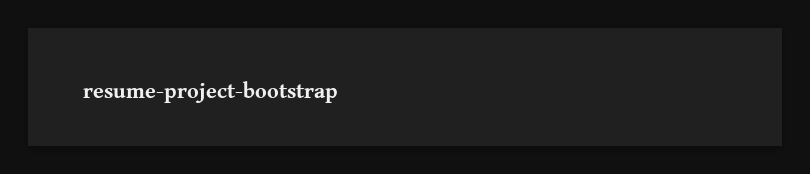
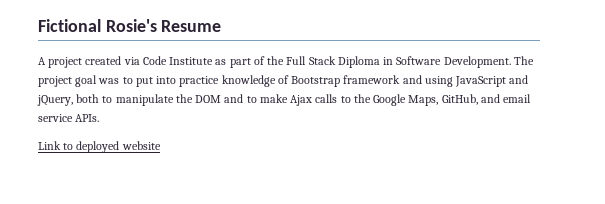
[83,81,338,103] resume-project-bootstrap -> [38,19,222,32] [38,56,534,68] [38,75,529,87] [37,94,532,106] [38,114,100,122] [38,141,161,153] Fictional Rosie's Resume // A project created via Code Institute as part of the Full Stack Diploma in Software Development. The project goal was to put into practice knowledge of Bootstrap framework and using JavaScript and jQuery, both to manipulate the DOM and to make Ajax calls to the Google Maps, GitHub, and email service APIs. // Link to deployed website

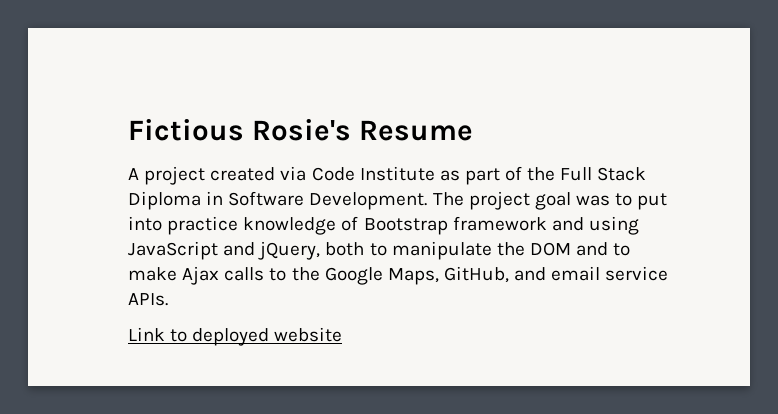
[38,19,101,32] Fictional -> [128,119,244,141] Fictious

